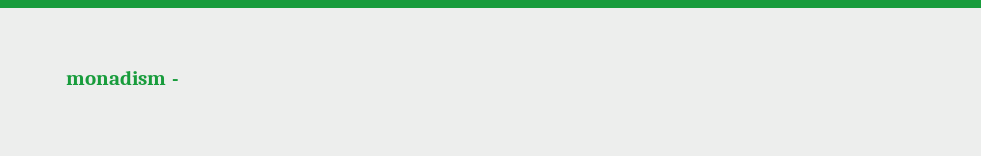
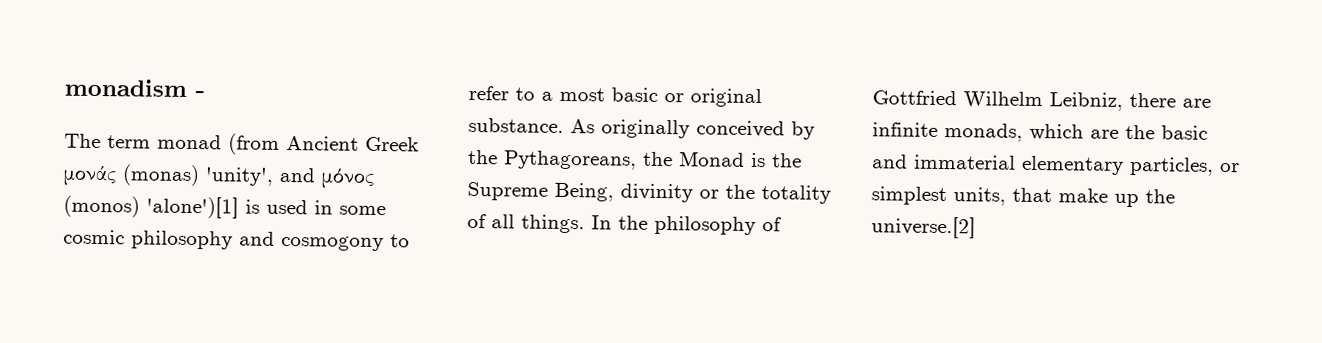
(179, 82) none -> [64,133,419,155] [63,164,375,189] [63,195,386,219] [63,229,410,252] [468,85,762,108] [468,117,815,140] [468,149,802,170] [467,181,831,204] [467,213,782,236] [872,90,1211,111] [872,122,1208,142] [872,154,1240,176] [871,186,1175,208] [871,216,976,239] // The term monad (from Ancient Greek μονάς (monas) 'unity', and μόνος (monos) 'alone')[1] is used in some cosmic philosophy and cosmogony to refer to a most basic or original substance. As originally conceived by the Pythagoreans, the Monad is the Supreme Being, divinity or the totality of all things. In the philosophy of Gottfried Wilhelm Leibniz, there are infinite monads, which are the basic and immaterial elementary particles, or simplest units, that make up the universe.[2]

